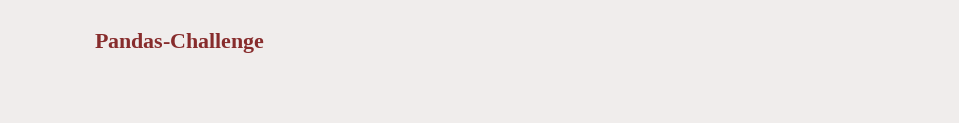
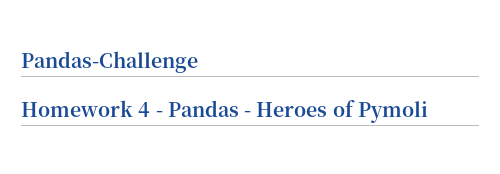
(264, 43) none -> [21,100,428,123] // Homework 4 - Pandas - Heroes of Pymoli

